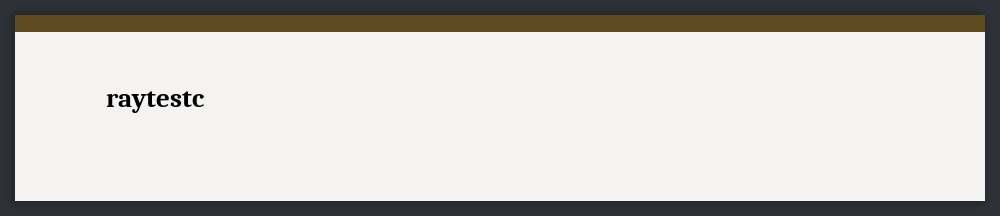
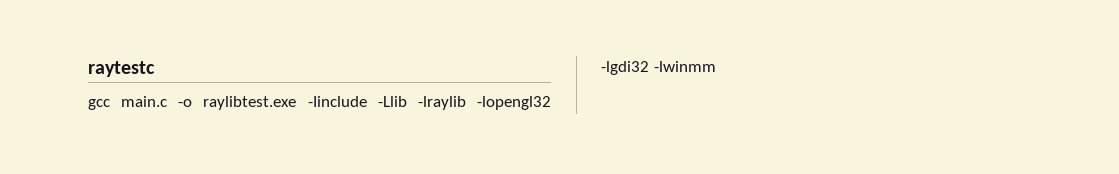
(205, 102) none -> [88,96,551,110] [601,61,716,75] // gcc main.c -o raylibtest.exe -Iinclude -Llib -lraylib -lopengl32 -lgdi32 -lwinmm

